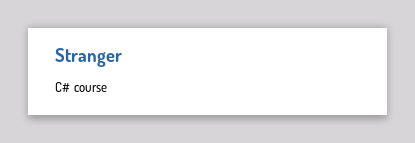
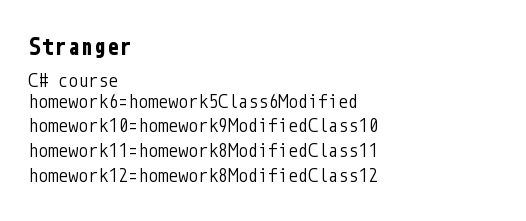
(107, 88) none -> [28,93,358,108] [28,118,378,133] [28,143,378,157] [28,168,378,182] homework6=homework5Class6Modified // homework10=homework9ModifiedClass10 // homework11=homework8ModifiedClass11 // homework12=homework8ModifiedClass12

